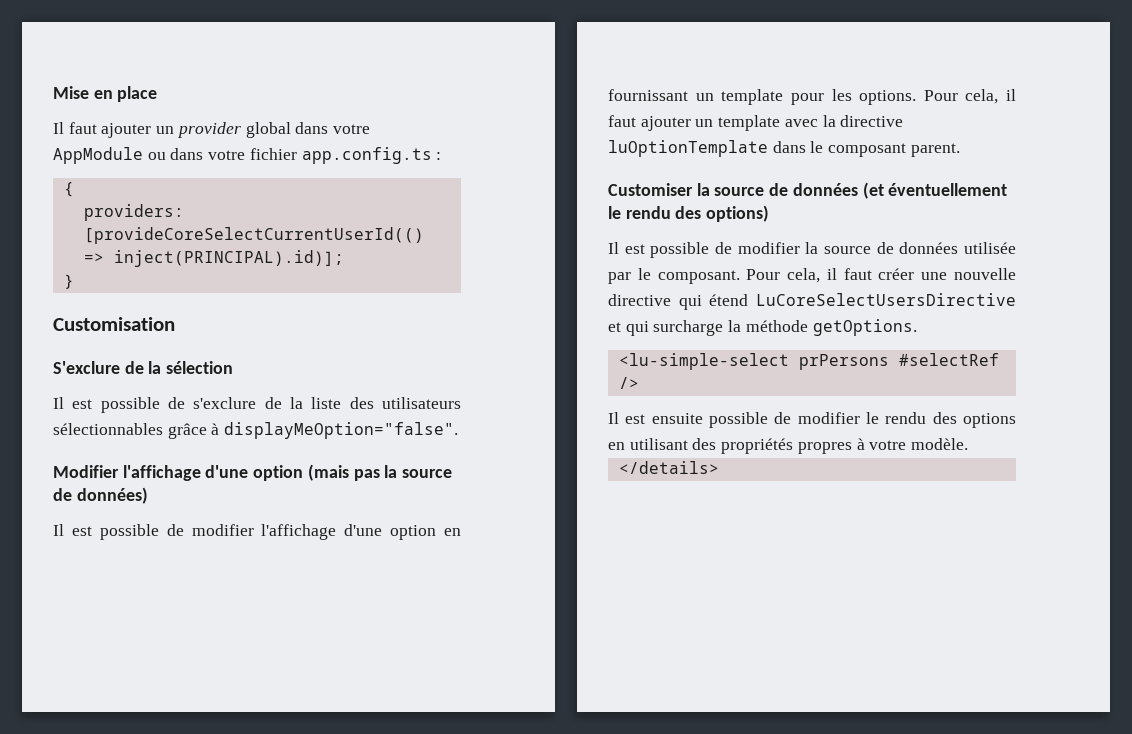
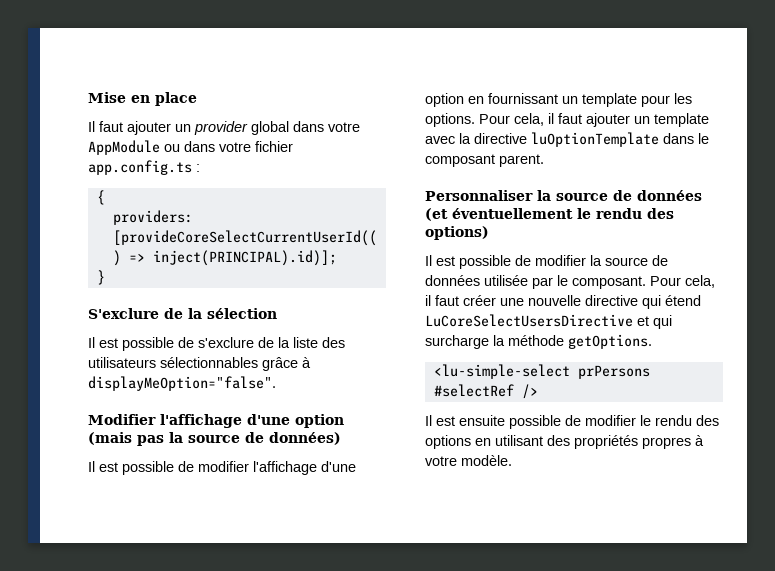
[53,317,175,331] // Customisation -> (105, 277) none
[608,183,693,196] Customiser -> [425,190,533,201] Personnaliser
[618,461,719,474] // </details> -> (512, 460) none

